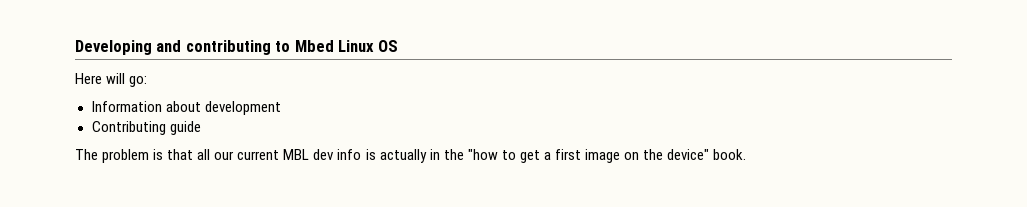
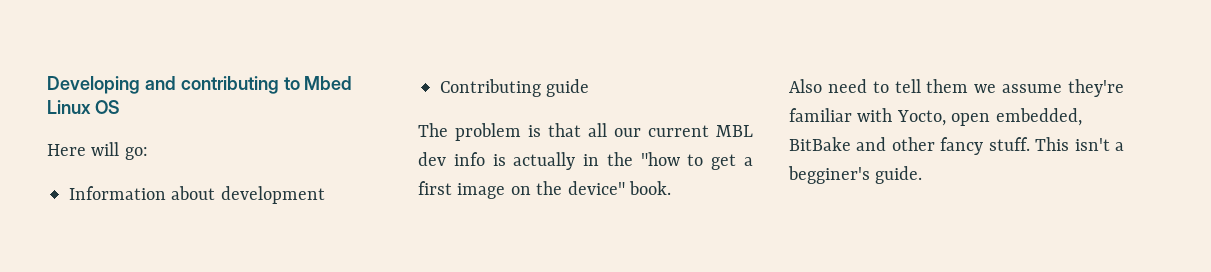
(747, 154) none -> [789,79,1124,97] [789,108,1082,126] [789,137,1124,155] [788,166,923,184] // Also need to tell them we assume they're familiar with Yocto, open embedded, BitBake and other fancy stuff. This isn't a begginer's guide.

